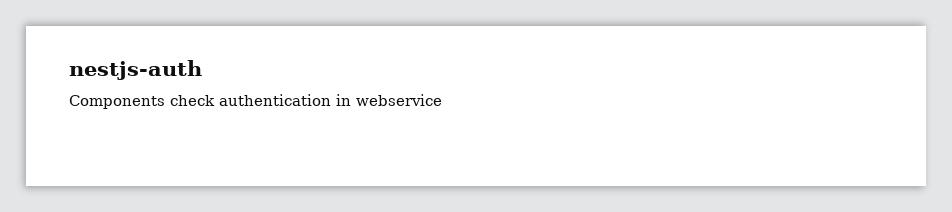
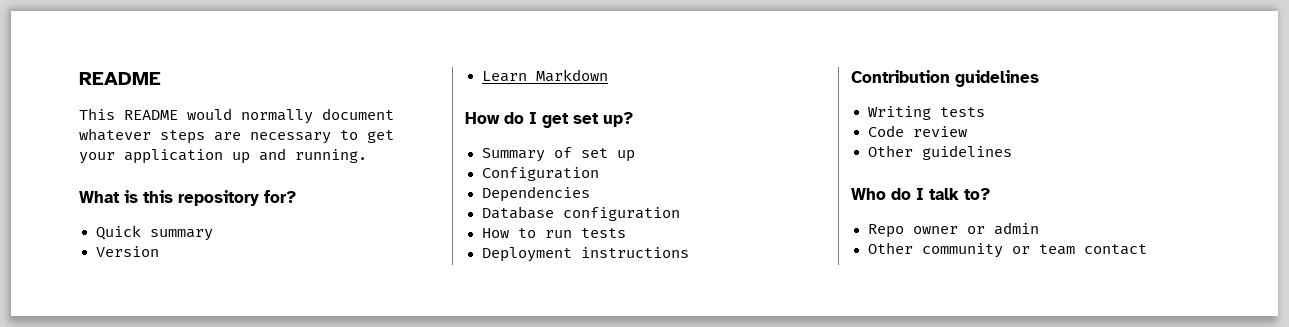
[69,60,202,80] [69,94,442,109] nestjs-auth // Components check authentication in webservice -> [79,72,161,85] [79,108,394,124] [79,128,394,144] [79,148,367,164] [79,190,296,206] [95,225,213,241] [95,246,159,257] [481,69,608,82] [465,112,633,128] [481,147,635,162] [481,167,599,181] [481,186,590,202] [481,206,680,221] [481,228,626,238] [481,247,689,262] [851,70,1039,87] [867,106,985,120] [867,125,967,137] [867,145,1012,160] [851,188,990,200] [867,222,1039,238] [867,242,1147,258] README // This README would normally document whatever steps are necessary to get your application up and running. // What is this repository for? // Quick summary // Version // Learn Markdown // How do I get set up? // Summary of set up // Configuration // Dependencies // Database configuration // How to run tests // Deployment instructions // Contribution guidelines // Writing tests // Code review // Other guidelines // Who do I talk to? // Repo owner or admin // Other community or team contact

